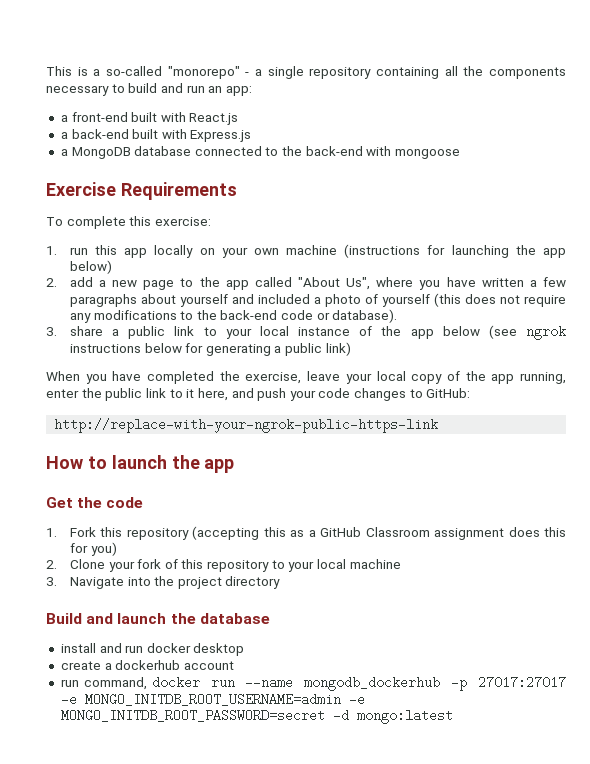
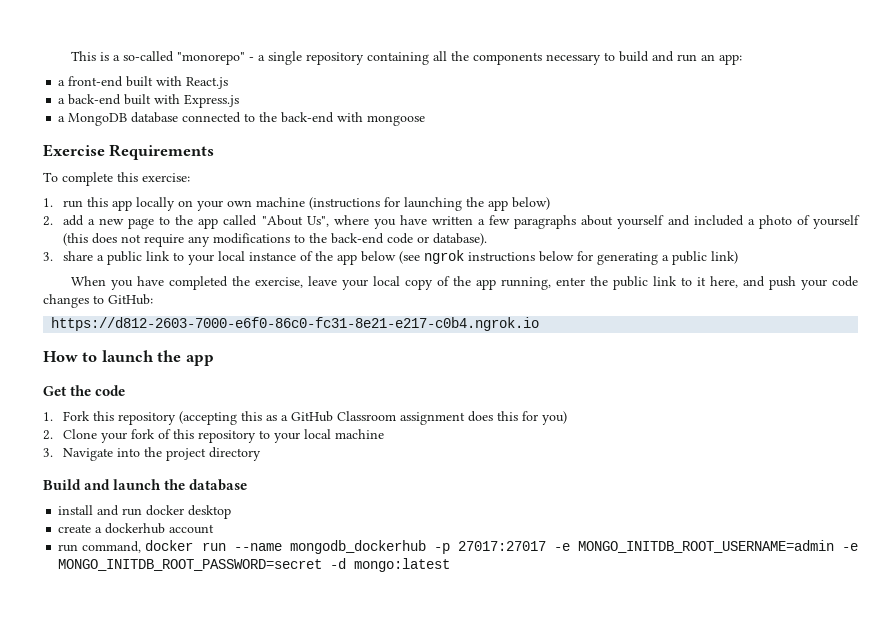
[54,418,439,433] http://replace-with-your-ngrok-public-https-link -> [51,317,540,331] https://d812-2603-7000-e6f0-86c0-fc31-8e21-e217-c0b4.ngrok.io

